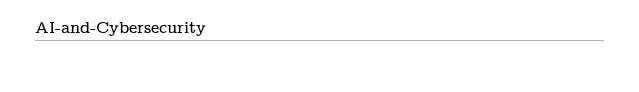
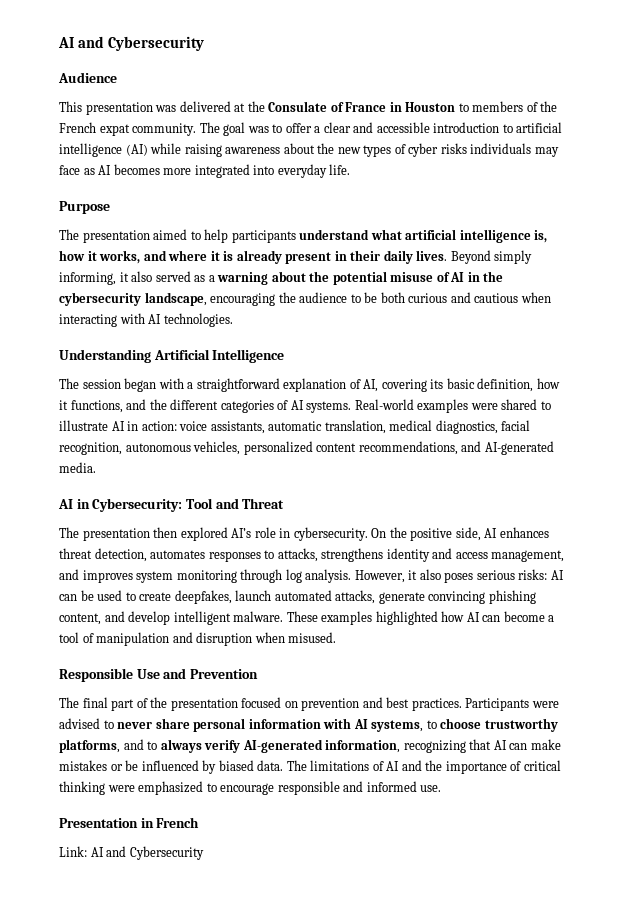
[35,22,206,36] AI-and-Cybersecurity -> [58,36,205,51] [58,72,117,83] [59,101,558,115] [59,122,563,136] [59,143,559,157] [59,164,351,178] [59,201,110,214] [59,229,548,243] [59,250,533,264] [59,271,504,285] [59,292,551,306] [59,313,233,327] [59,349,285,363] [59,378,560,392] [59,399,551,413] [59,420,531,434] [59,441,554,455] [59,462,96,473] [58,498,285,512] [59,527,549,541] [59,548,565,562] [59,569,564,583] [59,590,536,604] [59,611,555,625] [59,632,337,646] [59,668,258,682] [59,697,559,711] [59,718,558,732] [59,739,561,753] [59,760,561,774] [59,781,442,795] [59,817,200,828] [59,846,204,860] AI and Cybersecurity // Audience // This presentation was delivered at the Consulate of France in Houston to members of the French expat community. The goal was to offer a clear and accessible introduction to artificial intelligence (AI) while raising awareness about the new types of cyber risks individuals may face as AI becomes more integrated into everyday life. // Purpose // The presentation aimed to help participants understand what artificial intelligence is, how it works, and where it is already present in their daily lives. Beyond simply informing, it also served as a warning about the potential misuse of AI in the cybersecurity landscape, encouraging the audience to be both curious and cautious when interacting with AI technologies. // Understanding Artificial Intelligence // The session began with a straightforward explanation of AI, covering its basic definition, how it functions, and the different categories of AI systems. Real-world examples were shared to illustrate AI in action: voice assistants, automatic translation, medical diagnostics, facial recognition, autonomous vehicles, personalized content recommendations, and AI-generated media. // AI in Cybersecurity: Tool and Threat // The presentation then explored AI’s role in cybersecurity. On the positive side, AI enhances threat detection, automates responses to attacks, strengthens identity and access management, and improves system monitoring through log analysis. However, it also poses serious risks: AI can be used to create deepfakes, launch automated attacks, generate convincing phishing content, and develop intelligent malware. These examples highlighted how AI can become a tool of manipulation and disruption when misused. // Responsible Use and Prevention // The final part of the presentation focused on prevention and best practices. Participants were advised to never share personal information with AI systems, to choose trustworthy platforms, and to always verify AI-generated information, recognizing that AI can make mistakes or be influenced by biased data. The limitations of AI and the importance of critical thinking were emphasized to encourage responsible and informed use. // Presentation in French // Link: AI and Cybersecurity

